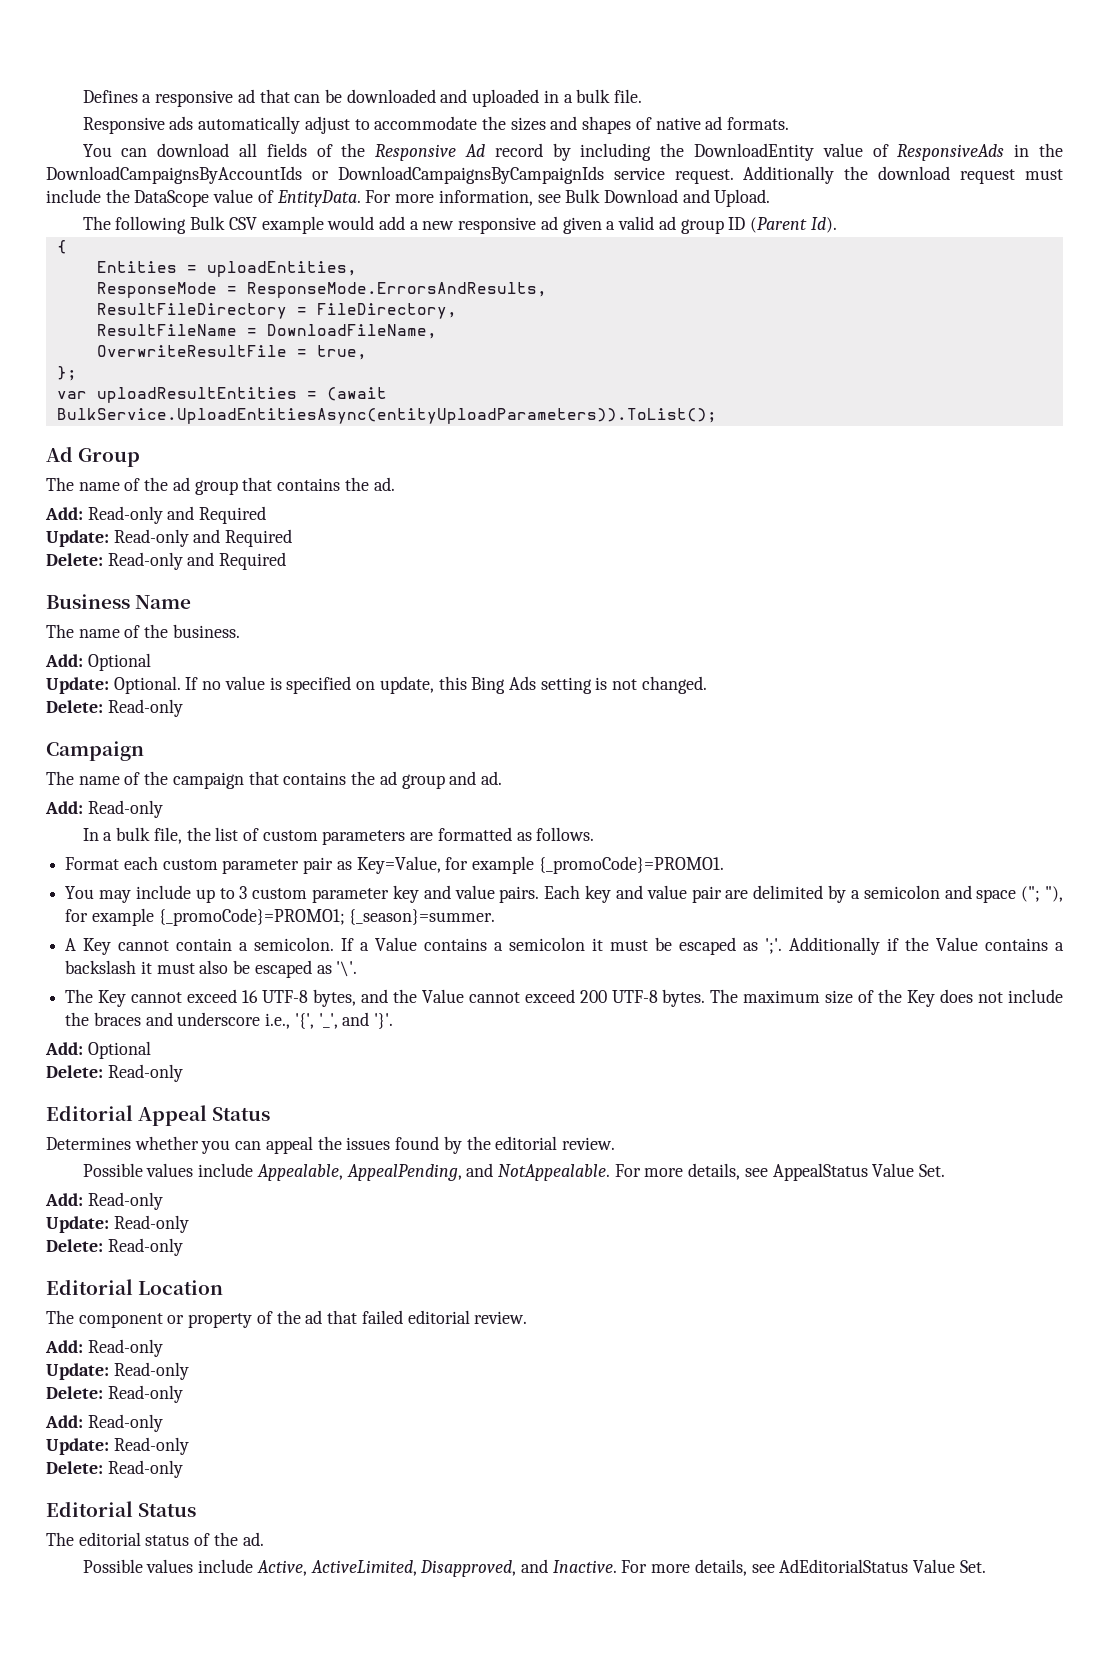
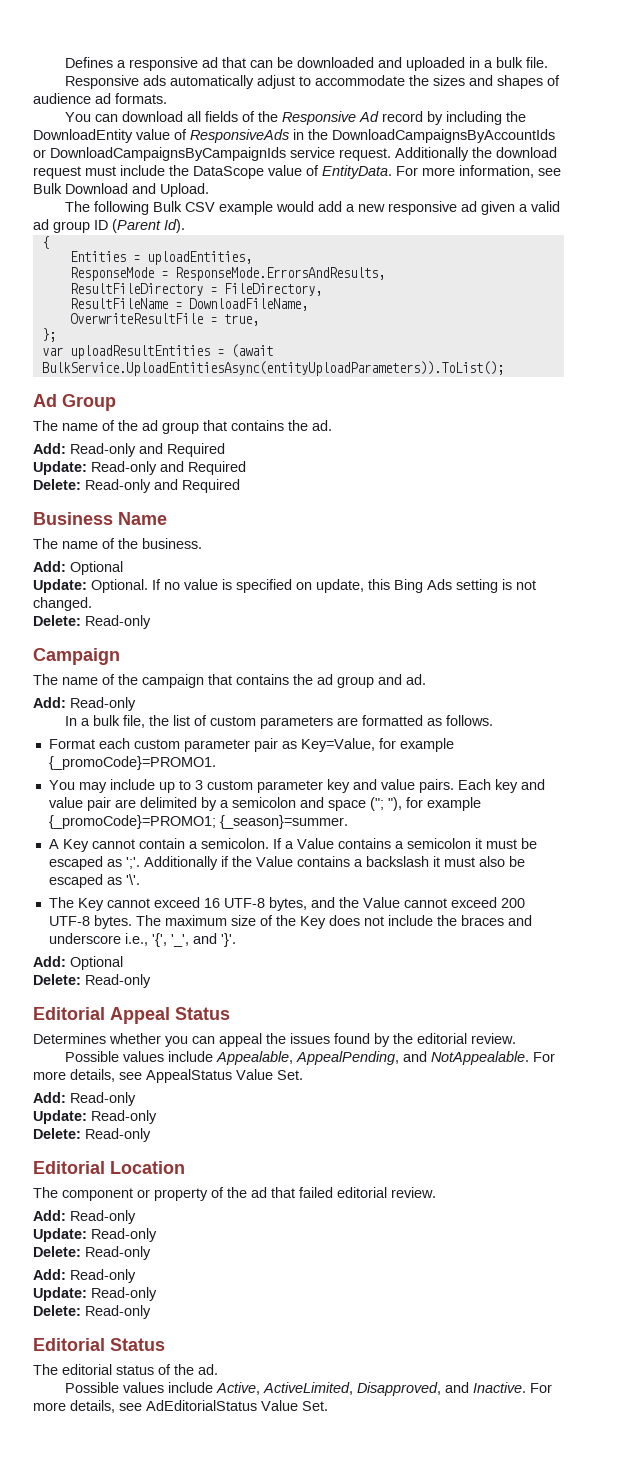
[655,117,701,130] native -> [33,93,91,104] audience

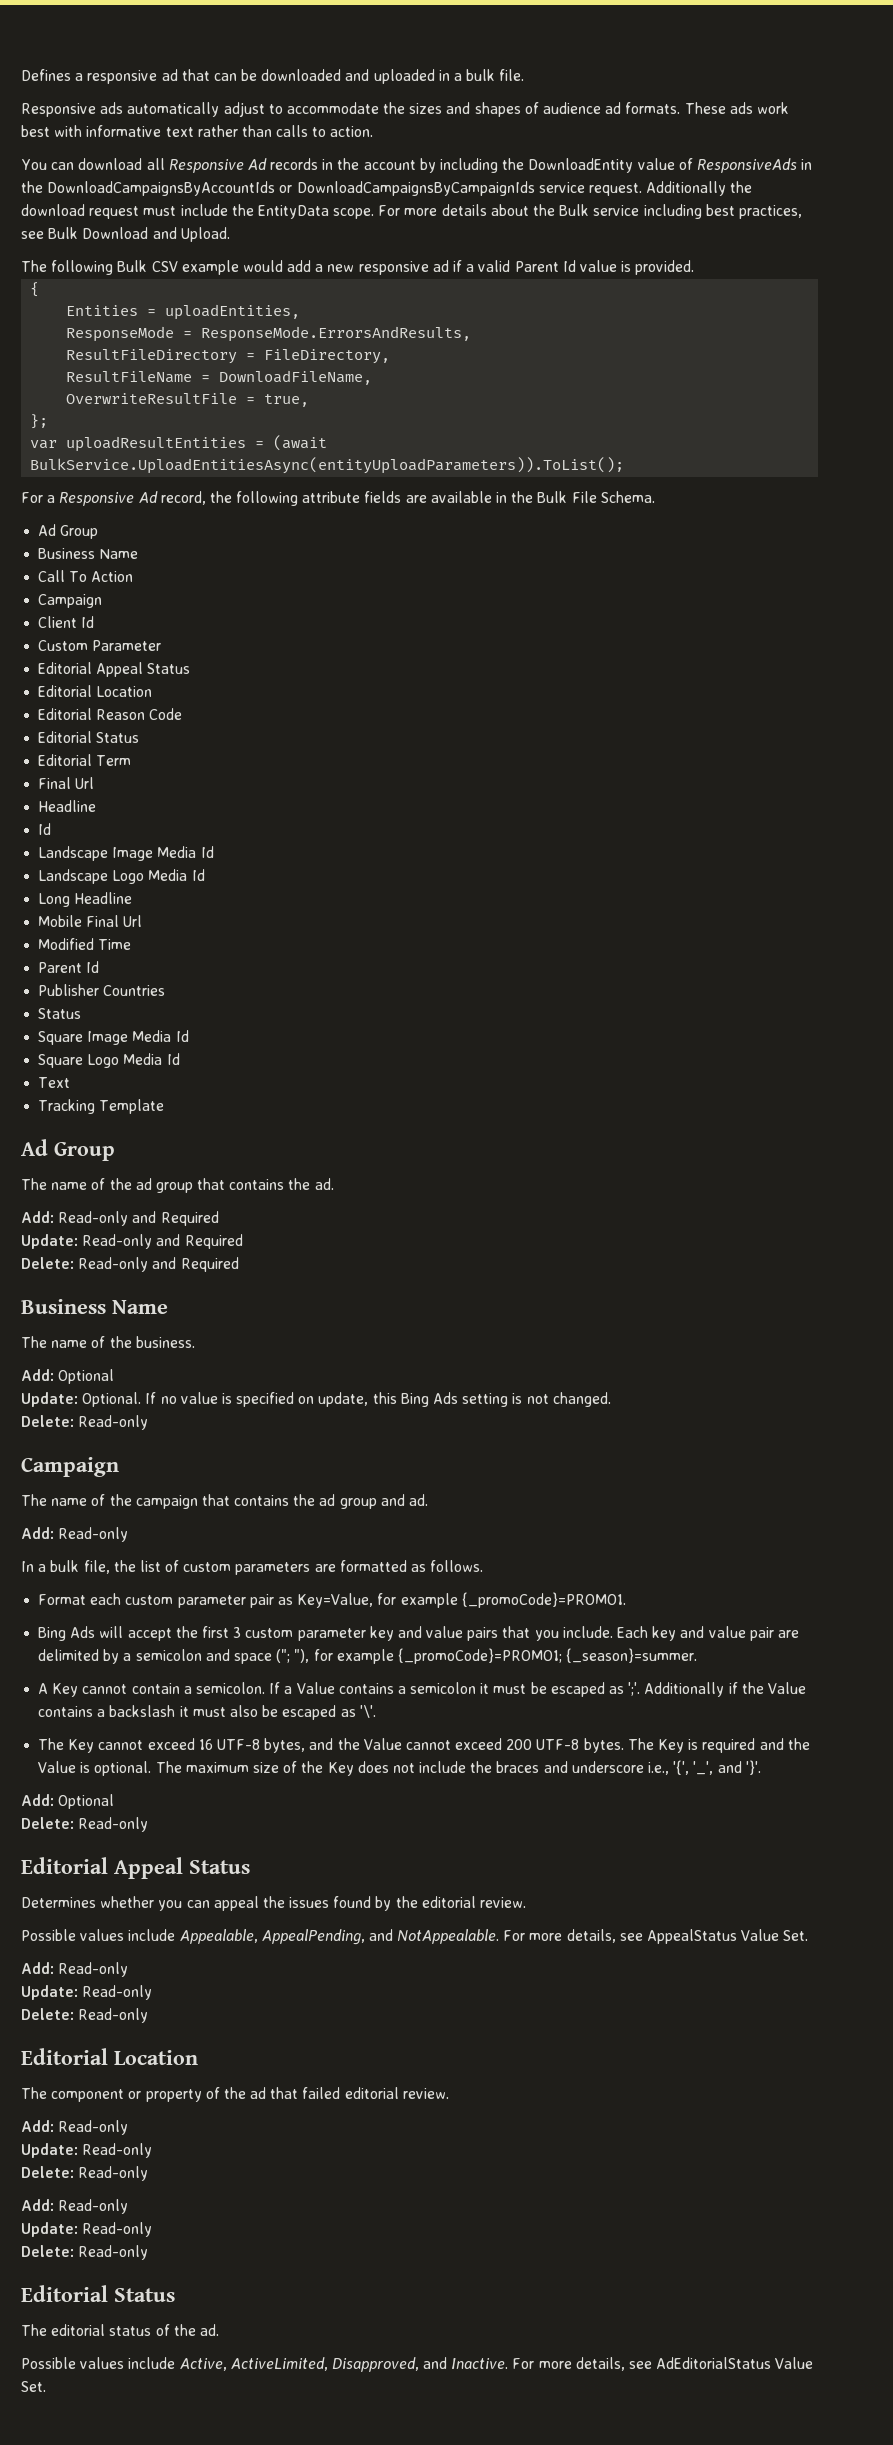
[64,111,423,125] // You can download all fields of the Responsive Ad record -> [684,102,789,114] [21,125,374,137] [21,158,416,173] These ads work best with informative text rather than calls to action. // You can download all Responsive Ad records in the account
[193,165,534,179] DataScope value of EntityData. For more information, -> [257,204,802,219] EntityData scope. For more details about the Bulk service including best practices,
[480,201,515,215] given -> [453,260,463,272] if
[33,219,185,233] ad group ID (Parent Id). -> [514,260,695,275] Parent Id value is provided.
(504, 368) none -> [21,491,655,506] [38,524,99,539] [38,548,139,559] [38,570,134,582] [38,594,103,608] [38,616,95,628] [38,640,162,651] [38,662,191,677] [38,685,153,697] [38,708,183,720] [38,731,140,743] [38,754,132,766] [38,777,95,789] [38,800,97,812] [38,823,52,835] [38,846,214,861] [38,869,205,884] [38,892,133,907] [38,915,143,927] [38,938,132,950] [38,961,100,973] [38,984,166,996] [38,1008,82,1019] [38,1030,189,1045] [38,1053,180,1068] [38,1077,71,1088] [38,1099,165,1114] // For a Responsive Ad record, the following attribute fields are available in the Bulk File Schema. // Ad Group // Business Name // Call To Action // Campaign // Client Id // Custom Parameter // Editorial Appeal Status // Editorial Location // Editorial Reason Code // Editorial Status // Editorial Term // Final Url // Headline // Id // Landscape Image Media Id // Landscape Logo Media Id // Long Headline // Mobile Final Url // Modified Time // Parent Id // Publisher Countries // Status // Square Image Media Id // Square Logo Media Id // Text // Tracking Template
[48,779,191,793] You may include up to -> [38,1626,229,1641] Bing Ads will accept the first
[418,779,454,793] pairs. -> [467,1626,613,1641] pairs that you include.
(161, 920) none -> [658,1738,810,1753] [38,1761,182,1776] Key is required and the Value is optional. The

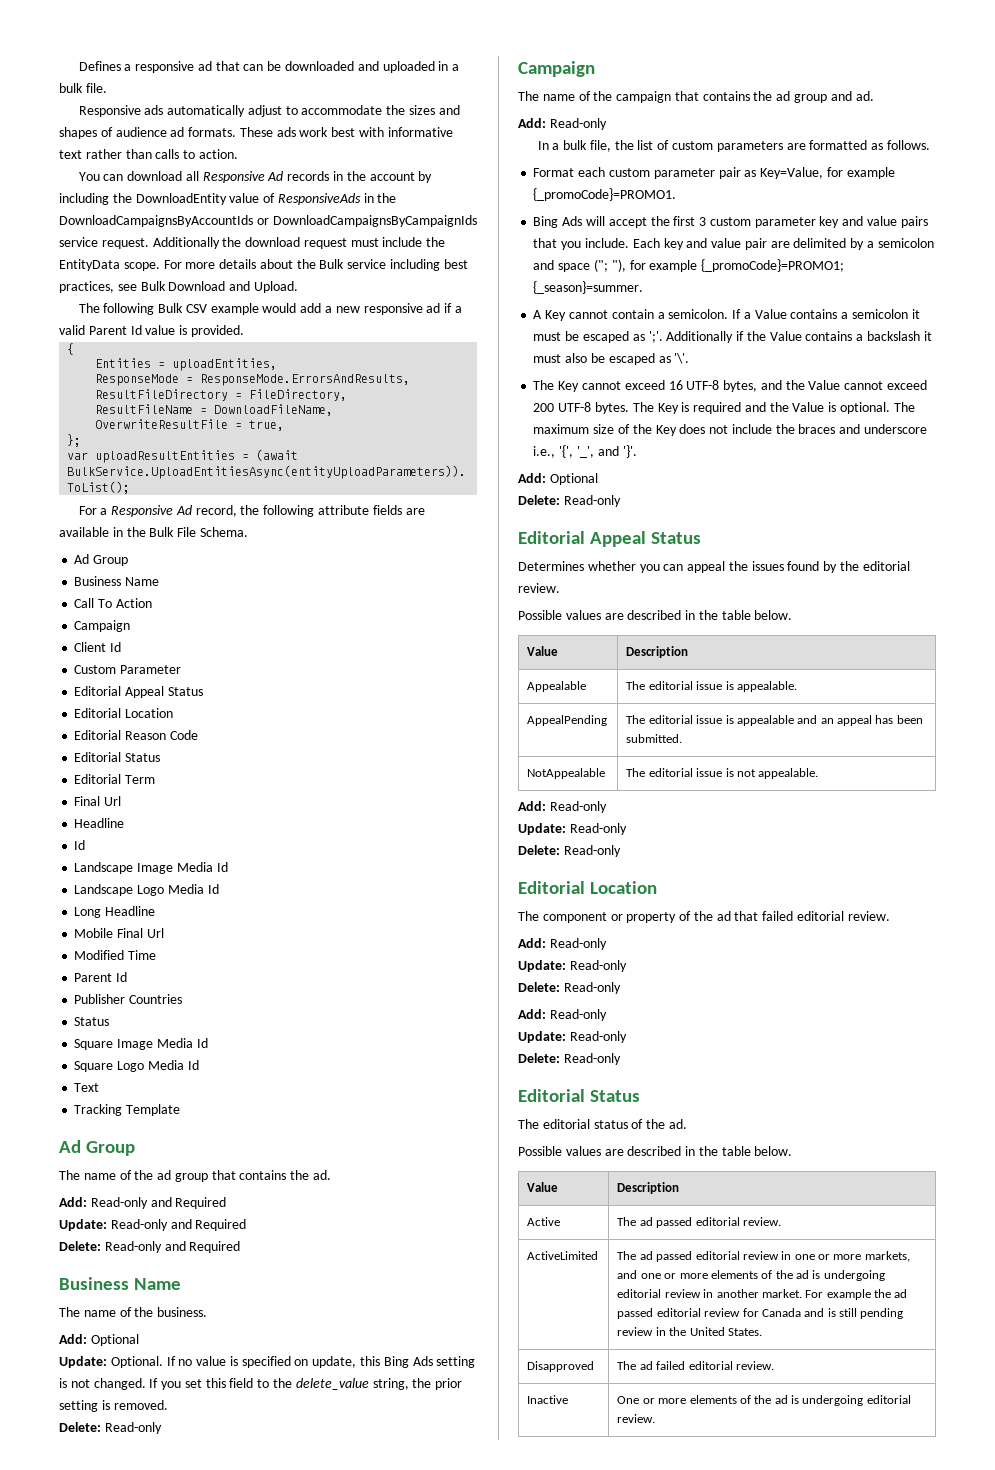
(611, 1399) none -> [149,1378,463,1390] [59,1400,168,1412] If you set this field to the delete_value string, the prior setting is removed.
[128,1929,809,1945] include Appealable, AppealPending, and NotAppealable. For more details, see AppealStatus Value Set. -> [604,610,793,620] [527,646,559,656] [626,646,689,658] [527,681,587,692] [626,681,797,692] [527,715,608,726] [626,715,923,726] [626,734,683,743] [527,768,606,779] [626,768,819,779] are described in the table below. // Value | Description // Appealable | The editorial issue is appealable. // AppealPending | The editorial issue is appealable and an appeal has been submitted. // NotAppealable | The editorial issue is not appealable.
[128,2357,814,2372] [21,2381,46,2392] include Active, ActiveLimited, Disapproved, and Inactive. For more details, see AdEditorialStatus Value Set. -> [604,1146,793,1156] [527,1182,559,1192] [617,1182,680,1194] [527,1217,561,1226] [617,1217,781,1228] [527,1251,599,1260] [617,1251,910,1262] [617,1270,885,1281] [617,1289,908,1300] [617,1308,904,1319] [617,1327,762,1336] [527,1361,595,1372] [617,1361,774,1370] [527,1395,569,1404] [617,1395,911,1406] [617,1414,656,1423] are described in the table below. // Value | Description // Active | The ad passed editorial review. // ActiveLimited | The ad passed editorial review in one or more markets, and one or more elements of the ad is undergoing editorial review in another market. For example the ad passed editorial review for Canada and is still pending review in the United States. // Disapproved | The ad failed editorial review. // Inactive | One or more elements of the ad is undergoing editorial review.

